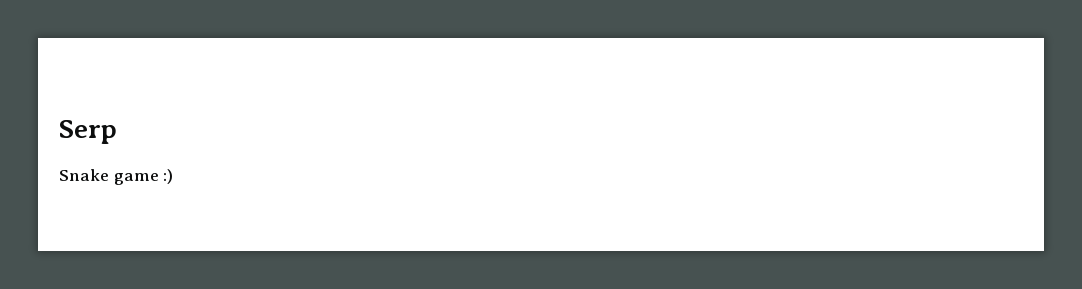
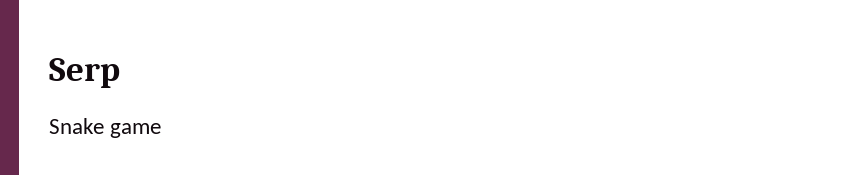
[163,169,174,184] :) -> (162, 130) none

